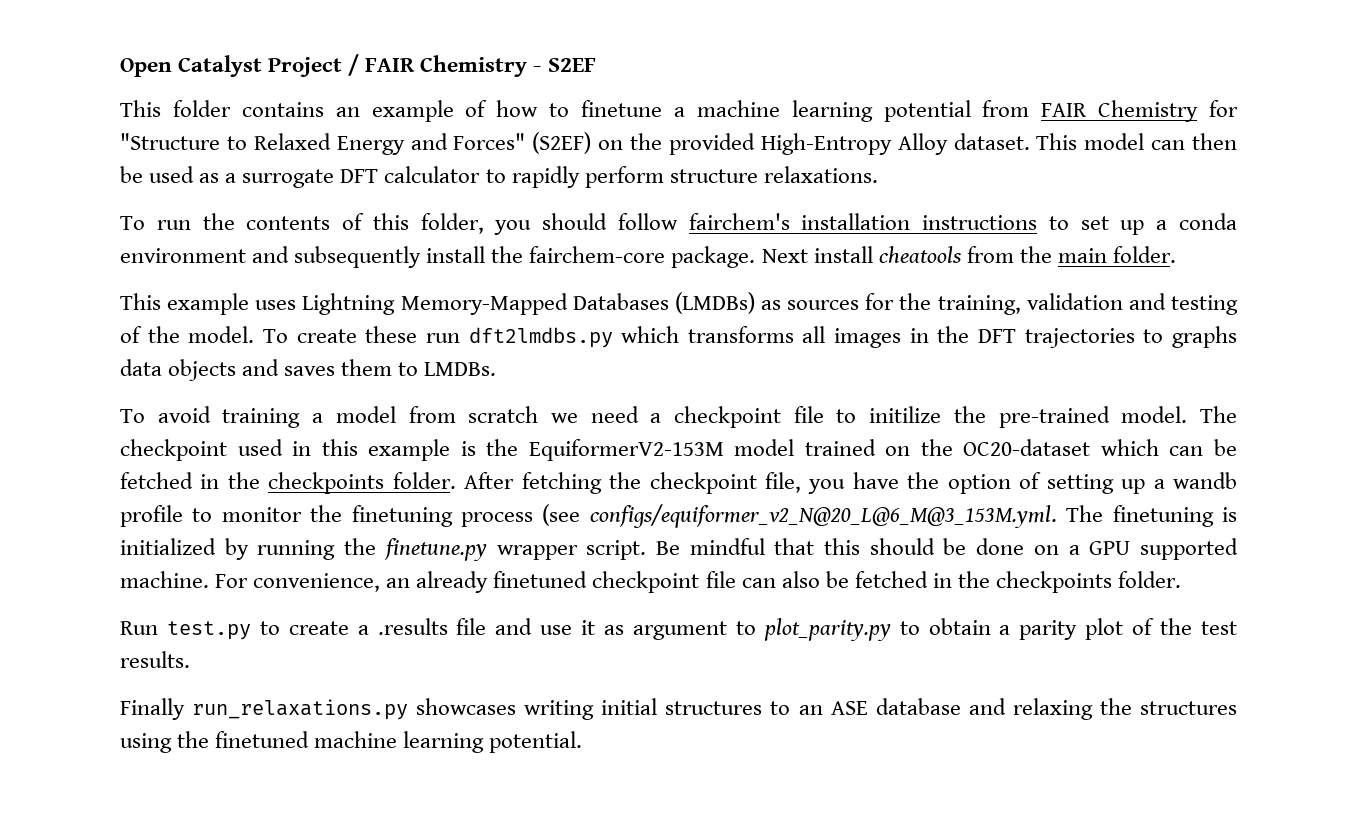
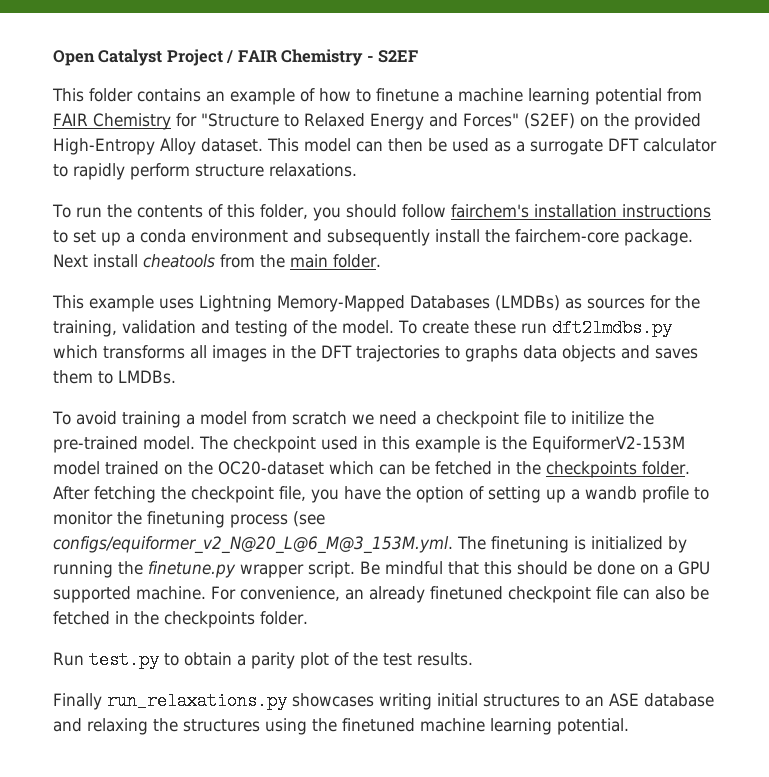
[288,618,920,641] create a .results file and use it as argument to plot_parity.py to -> (179, 659) none

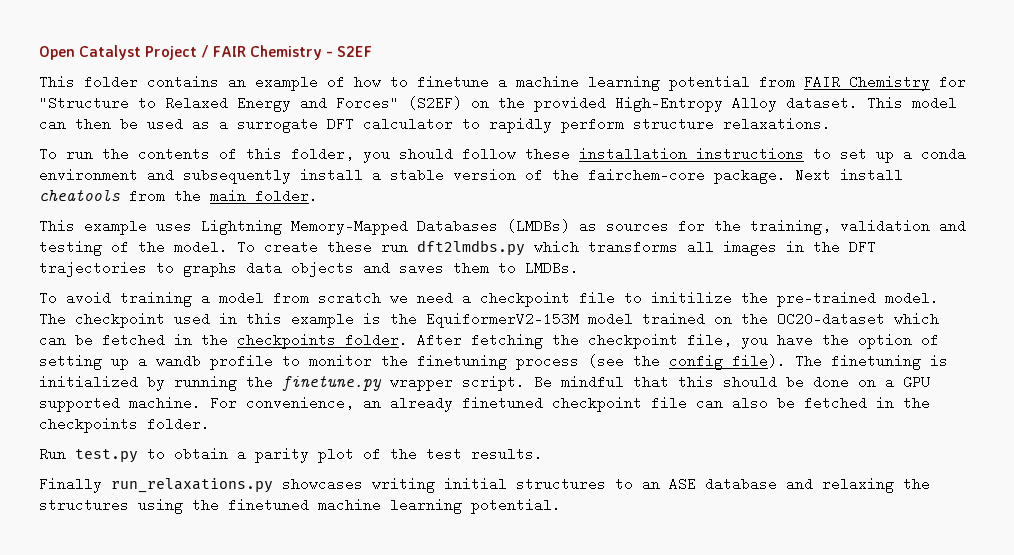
[450,204,529,218] fairchem's -> [525,147,570,161] these
(480, 236) none -> [372,168,543,182] a stable version of
[53,536,453,554] configs/equiformer_v2_N@20_L@6_M@3_153M.yml. -> [633,354,786,370] the config file).

